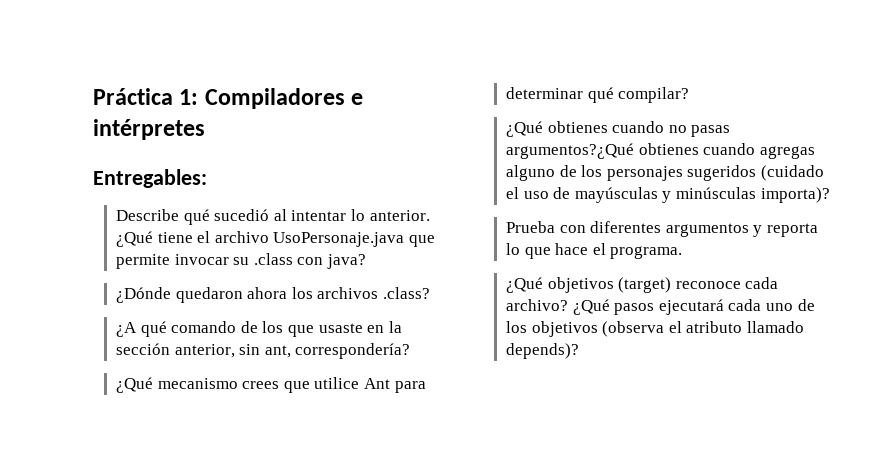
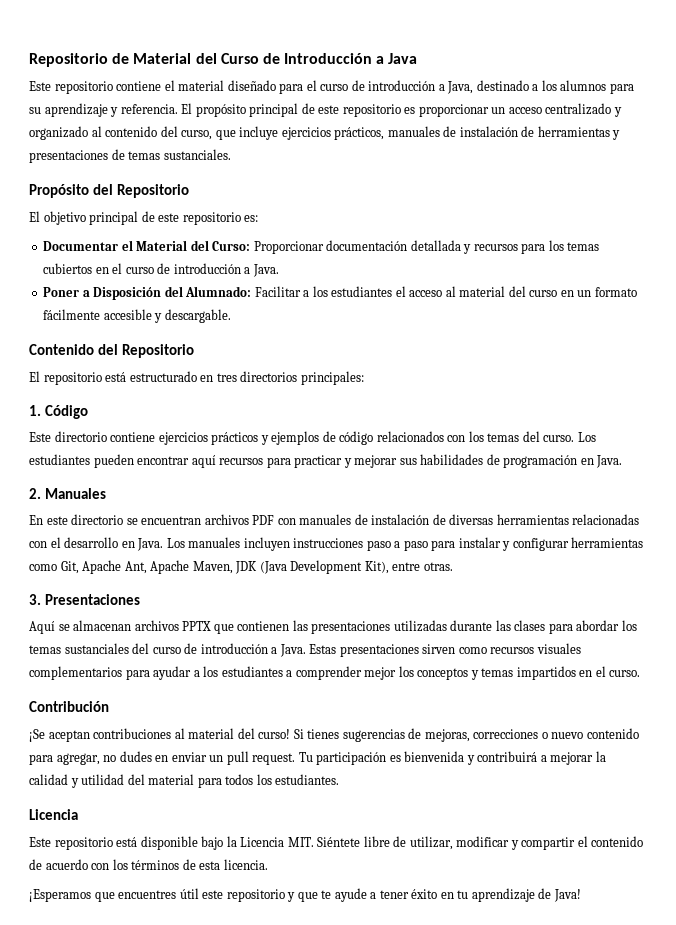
[93,88,364,109] [93,119,205,140] [93,169,207,188] [115,209,430,225] [115,231,435,247] [115,253,366,269] [115,287,430,303] [115,321,402,337] [115,343,411,359] [115,377,426,393] [505,87,690,103] [505,121,731,137] [505,143,815,159] [505,165,824,181] [505,187,830,203] [505,221,818,237] [505,243,683,259] [505,277,779,293] [505,299,815,315] [505,321,804,337] [505,343,579,359] Práctica 1: Compiladores e intérpretes // Entregables: // Describe qué sucedió al intentar lo anterior. ¿Qué tiene el archivo UsoPersonaje.java que permite invocar su .class con java? // ¿Dónde quedaron ahora los archivos .class? // ¿A qué comando de los que usaste en la sección anterior, sin ant, correspondería? // ¿Qué mecanismo crees que utilice Ant para determinar qué compilar? // ¿Qué obtienes cuando no pasas argumentos?¿Qué obtienes cuando agregas alguno de los personajes sugeridos (cuidado el uso de mayúsculas y minúsculas importa)? // Prueba con diferentes argumentos y reporta lo que hace el programa. // ¿Qué objetivos (target) reconoce cada archivo? ¿Qué pasos ejecutará cada uno de los objetivos (observa el atributo llamado depends)? -> [29,53,418,67] [29,80,634,94] [29,103,622,117] [29,126,621,140] [29,149,231,163] [29,184,190,198] [29,211,259,225] [43,240,600,254] [43,263,279,277] [43,286,637,300] [43,309,231,323] [29,344,195,358] [29,371,364,385] [29,405,88,419] [29,431,596,445] [29,454,623,468] [29,488,106,499] [29,514,640,525] [29,537,644,551] [29,560,453,574] [29,594,140,605] [29,620,637,634] [29,643,581,657] [29,666,641,680] [29,701,109,712] [29,728,639,742] [29,751,606,765] [29,774,340,788] [29,809,78,820] [29,836,644,850] [29,859,268,870] [29,888,581,902] Repositorio de Material del Curso de Introducción a Java // Este repositorio contiene el material diseñado para el curso de introducción a Java, destinado a los alumnos para su aprendizaje y referencia. El propósito principal de este repositorio es proporcionar un acceso centralizado y organizado al contenido del curso, que incluye ejercicios prácticos, manuales de instalación de herramientas y presentaciones de temas sustanciales. // Propósito del Repositorio // El objetivo principal de este repositorio es: // Documentar el Material del Curso: Proporcionar documentación detallada y recursos para los temas cubiertos en el curso de introducción a Java. // Poner a Disposición del Alumnado: Facilitar a los estudiantes el acceso al material del curso en un formato fácilmente accesible y descargable. // Contenido del Repositorio // El repositorio está estructurado en tres directorios principales: // 1. Código // Este directorio contiene ejercicios prácticos y ejemplos de código relacionados con los temas del curso. Los estudiantes pueden encontrar aquí recursos para practicar y mejorar sus habilidades de programación en Java. // 2. Manuales // En este directorio se encuentran archivos PDF con manuales de instalación de diversas herramientas relacionadas con el desarrollo en Java. Los manuales incluyen instrucciones paso a paso para instalar y configurar herramientas como Git, Apache Ant, Apache Maven, JDK (Java Development Kit), entre otras. // 3. Presentaciones // Aquí se almacenan archivos PPTX que contienen las presentaciones utilizadas durante las clases para abordar los temas sustanciales del curso de introducción a Java. Estas presentaciones sirven como recursos visuales complementarios para ayudar a los estudiantes a comprender mejor los conceptos y temas impartidos en el curso. // Contribución // ¡Se aceptan contribuciones al material del curso! Si tienes sugerencias de mejoras, correcciones o nuevo contenido para agregar, no dudes en enviar un pull request. Tu participación es bienvenida y contribuirá a mejorar la calidad y utilidad del material para todos los estudiantes. // Licencia // Este repositorio está disponible bajo la Licencia MIT. Siéntete libre de utilizar, modificar y compartir el contenido de acuerdo con los términos de esta licencia. // ¡Esperamos que encuentres útil este repositorio y que te ayude a tener éxito en tu aprendizaje de Java!

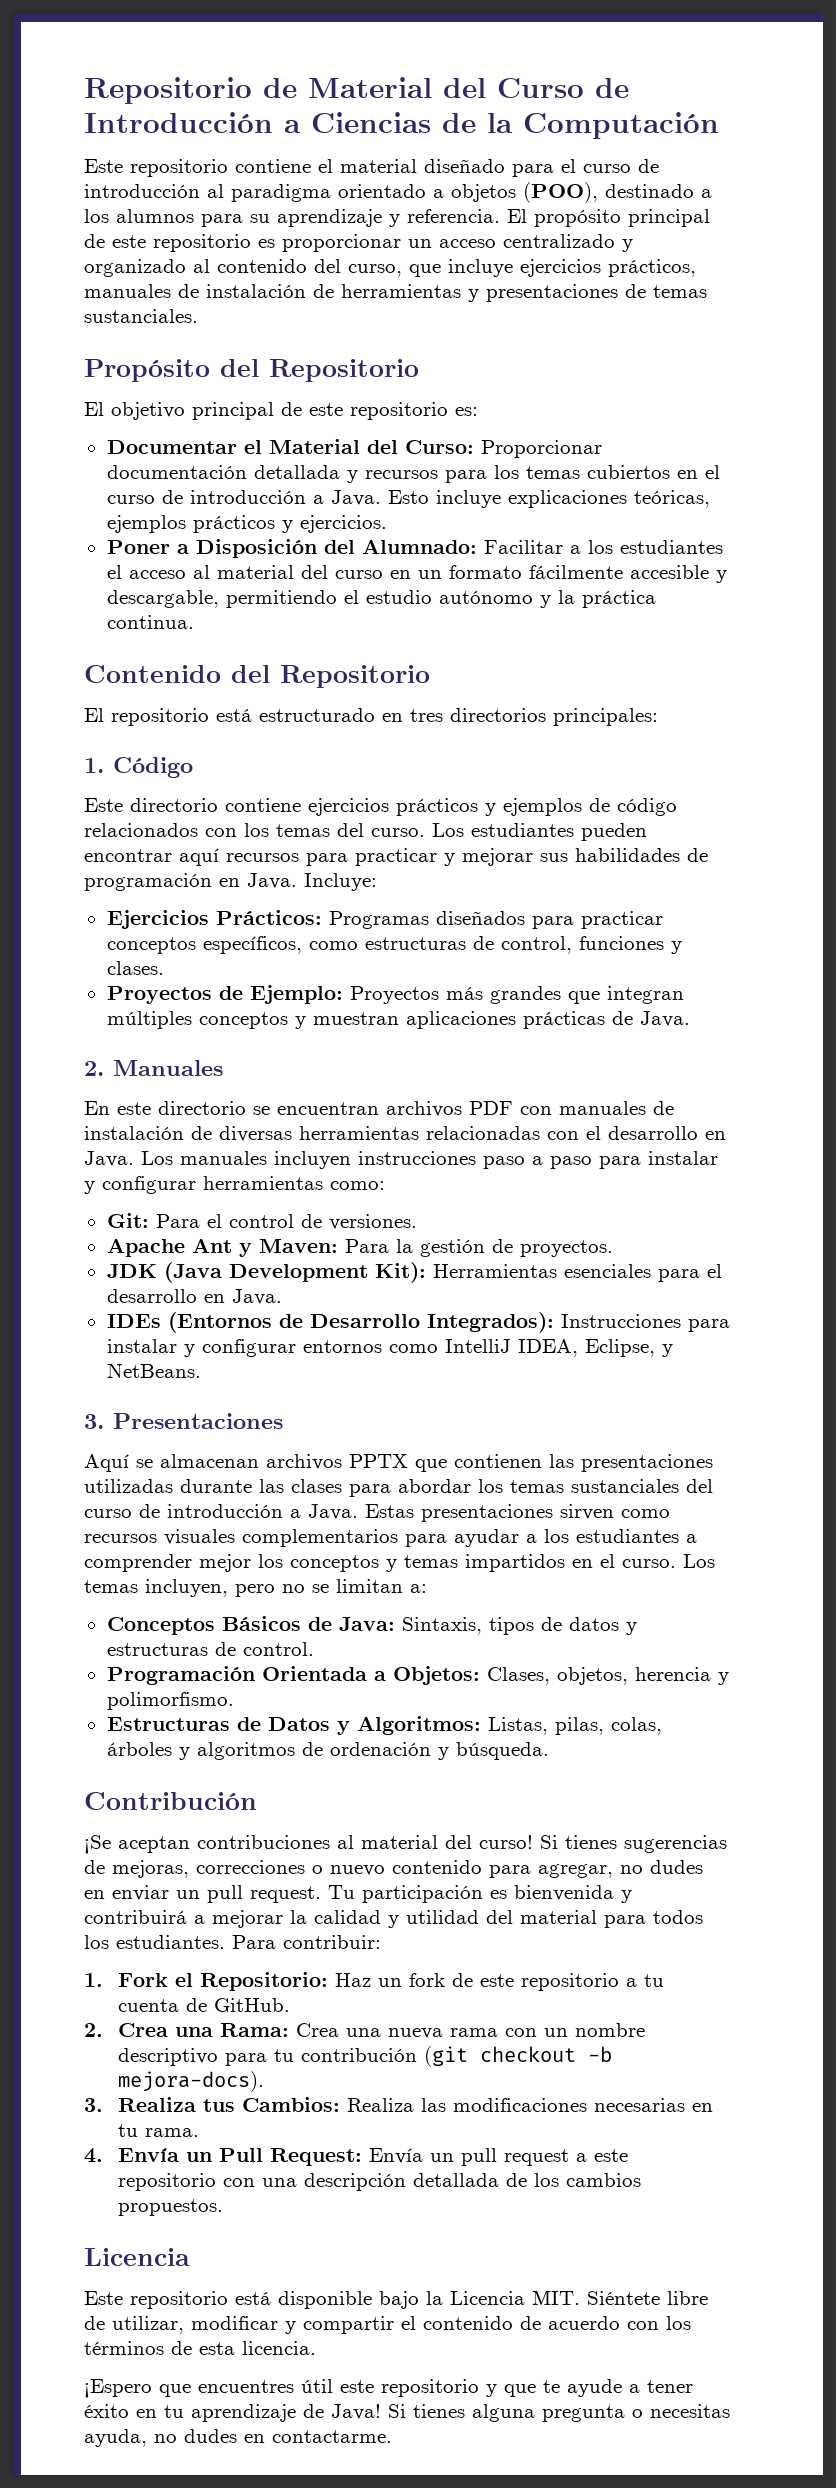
[388,53,418,64] Java -> [311,112,719,139] Ciencias de la Computación
[438,81,474,94] a Java, -> [207,182,598,203] al paradigma orientado a objetos (POO),
(279, 270) none -> [387,490,710,508] [106,515,387,533] Esto incluye explicaciones teóricas, ejemplos prácticos y ejercicios.
[164,309,231,323] descargable. -> [106,590,656,608] [106,615,194,629] descargable, permitiendo el estudio autónomo y la práctica continua.
(623, 461) none -> [304,873,377,891] [106,910,663,929] [106,936,682,954] [106,961,164,975] [106,985,684,1004] [106,1011,690,1029] Incluye: // Ejercicios Prácticos: Programas diseñados para practicar conceptos específicos, como estructuras de control, funciones y clases. // Proyectos de Ejemplo: Proyectos más grandes que integran múltiples conceptos y muestran aplicaciones prácticas de Java.
[29,560,453,574] como Git, Apache Ant, Apache Maven, JDK (Java Development Kit), entre otras. -> [330,1181,385,1190] [106,1213,417,1230] [106,1238,613,1257] [106,1262,722,1283] [106,1289,282,1305] [106,1312,730,1333] [106,1339,673,1357] [106,1363,201,1378] como: // Git: Para el control de versiones. // Apache Ant y Maven: Para la gestión de proyectos. // JDK (Java Development Kit): Herramientas esenciales para el desarrollo en Java. // IDEs (Entornos de Desarrollo Integrados): Instrucciones para instalar y configurar entornos como IntelliJ IDEA, Eclipse, y NetBeans.
(641, 673) none -> [683,1554,715,1568] [84,1579,427,1597] [106,1616,637,1635] [106,1642,314,1656] [106,1666,729,1685] [106,1692,234,1710] [106,1716,662,1735] [106,1742,549,1760] Los temas incluyen, pero no se limitan a: // Conceptos Básicos de Java: Sintaxis, tipos de datos y estructuras de control. // Programación Orientada a Objetos: Clases, objetos, herencia y polimorfismo. // Estructuras de Datos y Algoritmos: Listas, pilas, colas, árboles y algoritmos de ordenación y búsqueda.
(340, 779) none -> [232,1935,381,1949] [84,1972,665,1991] [118,1998,291,2012] [84,2023,646,2039] [118,2046,613,2067] [118,2071,265,2092] [84,2097,714,2112] [118,2124,200,2137] [84,2148,629,2166] [118,2173,642,2191] [118,2199,224,2216] Para contribuir: // 1. Fork el Repositorio: Haz un fork de este repositorio a tu cuenta de GitHub. // 2. Crea una Rama: Crea una nueva rama con un nombre descriptivo para tu contribución (git checkout -b mejora-docs). // 3. Realiza tus Cambios: Realiza las modificaciones necesarias en tu rama. // 4. Envía un Pull Request: Envía un pull request a este repositorio con una descripción detallada de los cambios propuestos.
[29,889,91,902] ¡Esperamos -> [84,2379,152,2398] ¡Espero
(581, 895) none -> [388,2404,730,2422] [84,2429,392,2447] Si tienes alguna pregunta o necesitas ayuda, no dudes en contactarme.

